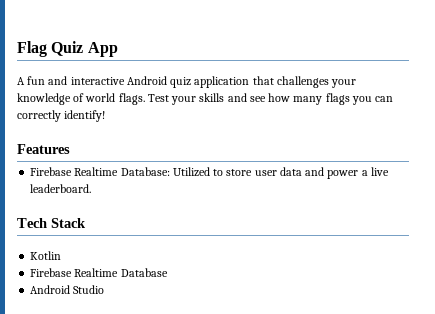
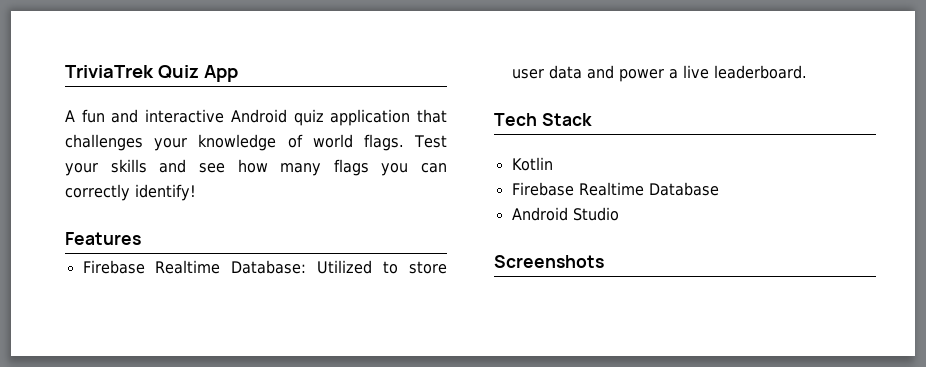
[17,41,47,57] Flag -> [65,65,154,78] TriviaTrek
(105, 289) none -> [494,255,604,268] // Screenshots

